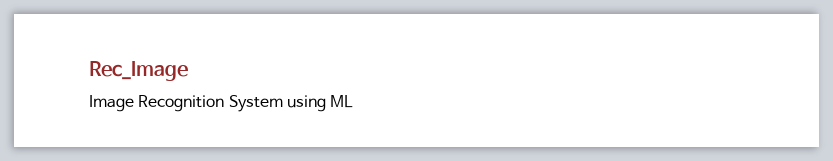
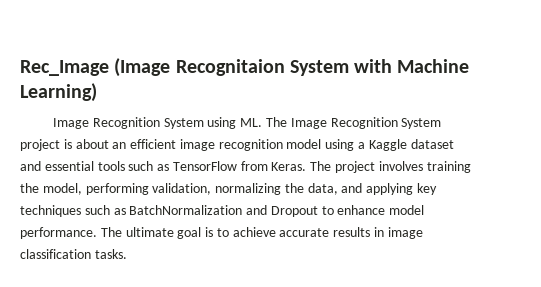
[89,95,354,112] // Image Recognition System using ML -> [114,58,470,77] [20,83,97,102] [53,117,442,129] [20,139,454,151] [20,161,471,173] [20,183,438,195] [20,205,425,217] [20,227,423,239] [20,249,127,259] (Image Recognitaion System with Machine Learning) // Image Recognition System using ML. The Image Recognition System project is about an efficient image recognition model using a Kaggle dataset and essential tools such as TensorFlow from Keras. The project involves training the model, performing validation, normalizing the data, and applying key techniques such as BatchNormalization and Dropout to enhance model performance. The ultimate goal is to achieve accurate results in image classification tasks.

